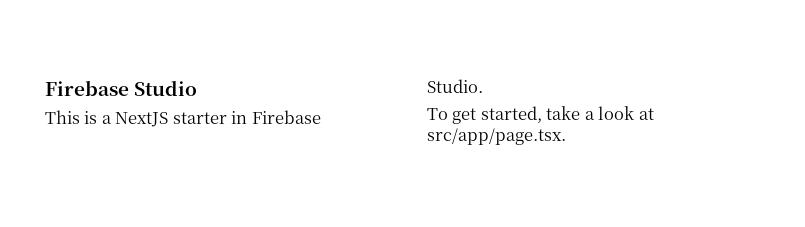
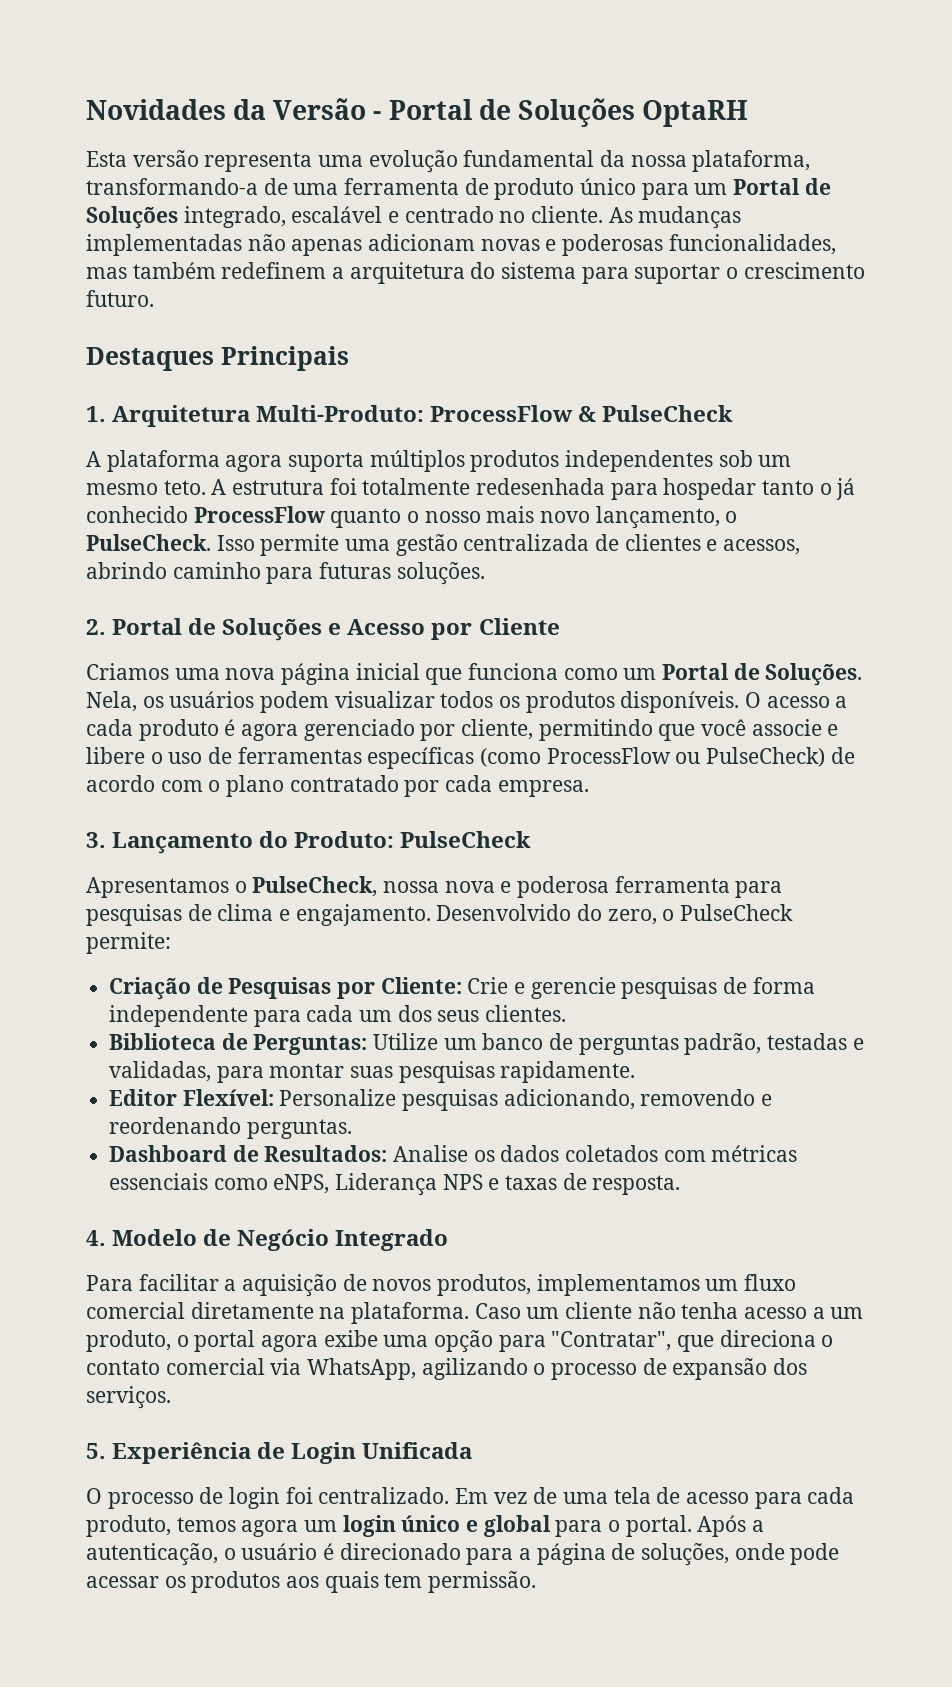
[45,80,198,96] [45,110,321,127] [427,79,483,93] [427,106,654,124] [427,128,566,145] Firebase Studio // This is a NextJS starter in Firebase Studio. // To get started, take a look at src/app/page.tsx. -> [86,98,749,127] [86,150,811,173] [86,178,831,200] [86,206,742,229] [86,234,836,256] [86,262,865,284] [86,290,154,307] [86,346,349,371] [86,405,734,427] [86,450,792,472] [86,478,856,500] [86,506,738,529] [86,534,801,556] [86,562,485,585] [86,618,560,641] [86,663,863,686] [86,691,848,713] [86,719,839,741] [86,747,855,769] [86,775,589,797] [86,831,532,854] [86,876,783,898] [86,904,794,926] [86,932,171,954] [109,977,815,1000] [109,1005,567,1027] [109,1033,864,1055] [109,1061,636,1083] [109,1089,773,1111] [109,1117,352,1139] [109,1145,798,1162] [109,1173,681,1196] [86,1229,449,1251] [86,1274,797,1297] [86,1302,864,1324] [86,1330,834,1353] [86,1358,808,1380] [86,1386,171,1409] [86,1442,473,1464] [86,1487,855,1509] [86,1515,765,1537] [86,1543,840,1566] [86,1571,537,1593] Novidades da Versão - Portal de Soluções OptaRH // Esta versão representa uma evolução fundamental da nossa plataforma, transformando-a de uma ferramenta de produto único para um Portal de Soluções integrado, escalável e centrado no cliente. As mudanças implementadas não apenas adicionam novas e poderosas funcionalidades, mas também redefinem a arquitetura do sistema para suportar o crescimento futuro. // Destaques Principais // 1. Arquitetura Multi-Produto: ProcessFlow & PulseCheck // A plataforma agora suporta múltiplos produtos independentes sob um mesmo teto. A estrutura foi totalmente redesenhada para hospedar tanto o já conhecido ProcessFlow quanto o nosso mais novo lançamento, o PulseCheck. Isso permite uma gestão centralizada de clientes e acessos, abrindo caminho para futuras soluções. // 2. Portal de Soluções e Acesso por Cliente // Criamos uma nova página inicial que funciona como um Portal de Soluções. Nela, os usuários podem visualizar todos os produtos disponíveis. O acesso a cada produto é agora gerenciado por cliente, permitindo que você associe e libere o uso de ferramentas específicas (como ProcessFlow ou PulseCheck) de acordo com o plano contratado por cada empresa. // 3. Lançamento do Produto: PulseCheck // Apresentamos o PulseCheck, nossa nova e poderosa ferramenta para pesquisas de clima e engajamento. Desenvolvido do zero, o PulseCheck permite: // Criação de Pesquisas por Cliente: Crie e gerencie pesquisas de forma independente para cada um dos seus clientes. // Biblioteca de Perguntas: Utilize um banco de perguntas padrão, testadas e validadas, para montar suas pesquisas rapidamente. // Editor Flexível: Personalize pesquisas adicionando, removendo e reordenando perguntas. // Dashboard de Resultados: Analise os dados coletados com métricas essenciais como eNPS, Liderança NPS e taxas de resposta. // 4. Modelo de Negócio Integrado // Para facilitar a aquisição de novos produtos, implementamos um fluxo comercial diretamente na plataforma. Caso um cliente não tenha acesso a um produto, o portal agora exibe uma opção para "Contratar", que direciona o contato comercial via WhatsApp, agilizando o processo de expansão dos serviços. // 5. Experiência de Login Unificada // O processo de login foi centralizado. Em vez de uma tela de acesso para cada produto, temos agora um login único e global para o portal. Após a autenticação, o usuário é direcionado para a página de soluções, onde pode acessar os produtos aos quais tem permissão.

